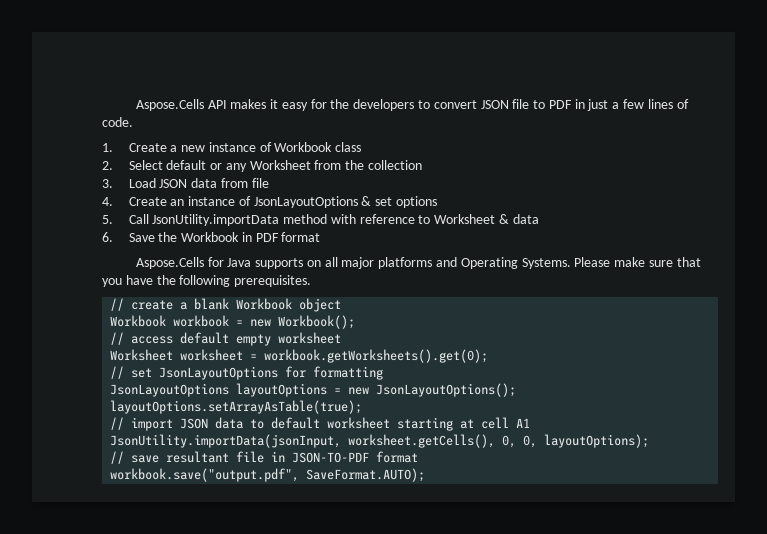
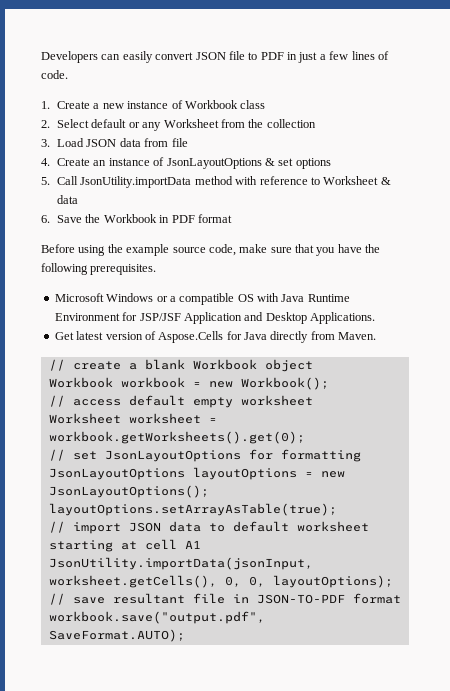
[135,99,431,111] Aspose.Cells API makes it easy for the developers to -> [41,51,153,63] Developers can easily
[135,257,611,269] Aspose.Cells for Java supports on all major platforms and Operating Systems. Please -> [41,244,236,256] Before using the example source code,
(312, 281) none -> [54,293,350,305] [54,312,375,324] [54,331,377,343] // Microsoft Windows or a compatible OS with Java Runtime Environment for JSP/JSF Application and Desktop Applications. // Get latest version of Aspose.Cells for Java directly from Maven.

